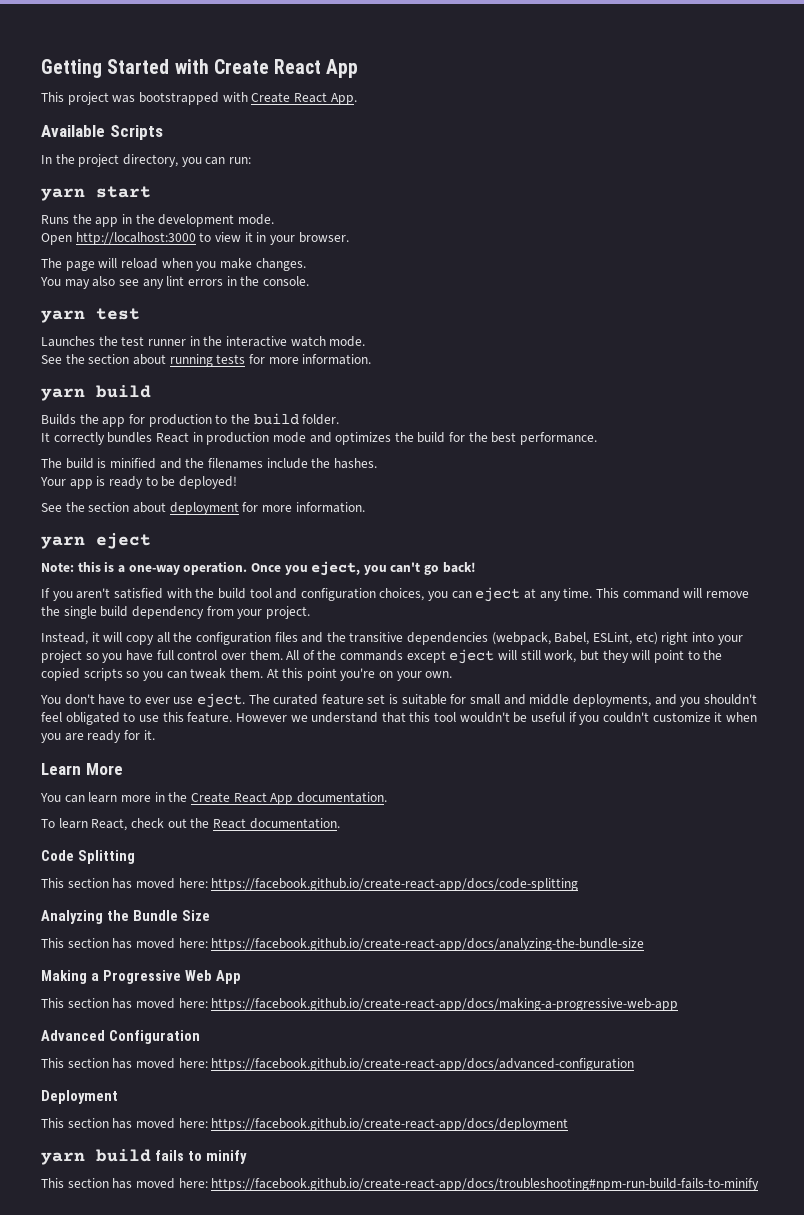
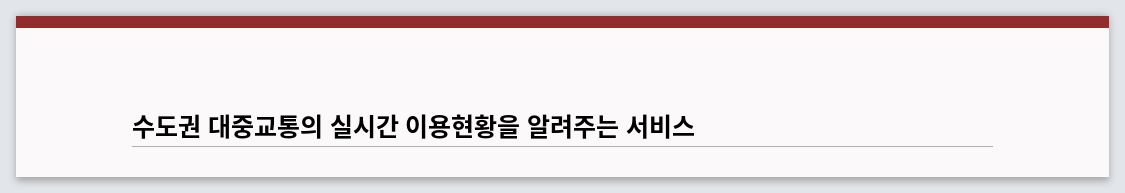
[41,59,359,78] [41,92,357,105] [41,125,163,140] [41,154,251,167] [41,186,151,201] [41,214,274,227] [41,232,349,245] [41,258,306,271] [40,276,309,289] [41,308,140,323] [41,336,366,347] [41,354,372,367] [41,385,151,401] [41,413,340,427] [41,432,598,445] [41,458,377,469] [40,476,237,489] [41,502,365,515] [41,533,151,549] [41,561,476,576] [41,587,749,602] [41,606,310,619] [41,632,743,645] [41,649,723,664] [41,668,453,681] [40,693,757,708] [41,712,757,725] [41,730,155,743] [41,763,123,775] [40,792,387,805] [41,818,340,831] [41,850,135,864] [41,878,579,891] [41,910,210,924] [41,938,645,951] [41,970,241,984] [41,998,679,1011] [41,1030,200,1044] [41,1058,635,1071] [41,1090,118,1104] [41,1118,569,1131] [41,1149,247,1165] [41,1178,760,1191] Getting Started with Create React App // This project was bootstrapped with Create React App. // Available Scripts // In the project directory, you can run: // yarn start // Runs the app in the development mode. // Open http://localhost:3000 to view it in your browser. // The page will reload when you make changes. // You may also see any lint errors in the console. // yarn test // Launches the test runner in the interactive watch mode. // See the section about running tests for more information. // yarn build // Builds the app for production to the build folder. // It correctly bundles React in production mode and optimizes the build for the best performance. // The build is minified and the filenames include the hashes. // Your app is ready to be deployed! // See the section about deployment for more information. // yarn eject // Note: this is a one-way operation. Once you eject, you can't go back! // If you aren't satisfied with the build tool and configuration choices, you can eject at any time. This command will remove the single build dependency from your project. // Instead, it will copy all the configuration files and the transitive dependencies (webpack, Babel, ESLint, etc) right into your project so you have full control over them. All of the commands except eject will still work, but they will point to the copied scripts so you can tweak them. At this point you're on your own. // You don't have to ever use eject. The curated feature set is suitable for small and middle deployments, and you shouldn't feel obligated to use this feature. However we understand that this tool wouldn't be useful if you couldn't customize it when you are ready for it. // Learn More // You can learn more in the Create React App documentation. // To learn React, check out the React documentation. // Code Splitting // This section has moved here: https://facebook.github.io/create-react-app/docs/code-splitting // Analyzing the Bundle Size // This section has moved here: https://facebook.github.io/create-react-app/docs/analyzing-the-bundle-size // Making a Progressive Web App // This section has moved here: https://facebook.github.io/create-react-app/docs/making-a-progressive-web-app // Advanced Configuration // This section has moved here: https://facebook.github.io/create-react-app/docs/advanced-configuration // Deployment // This section has moved here: https://facebook.github.io/create-react-app/docs/deployment // yarn build fails to minify // This section has moved here: https://facebook.github.io/create-react-app/docs/troubleshooting#npm-run-build-fails-to-minify -> [132,114,695,139] 수도권 대중교통의 실시간 이용현황을 알려주는 서비스

